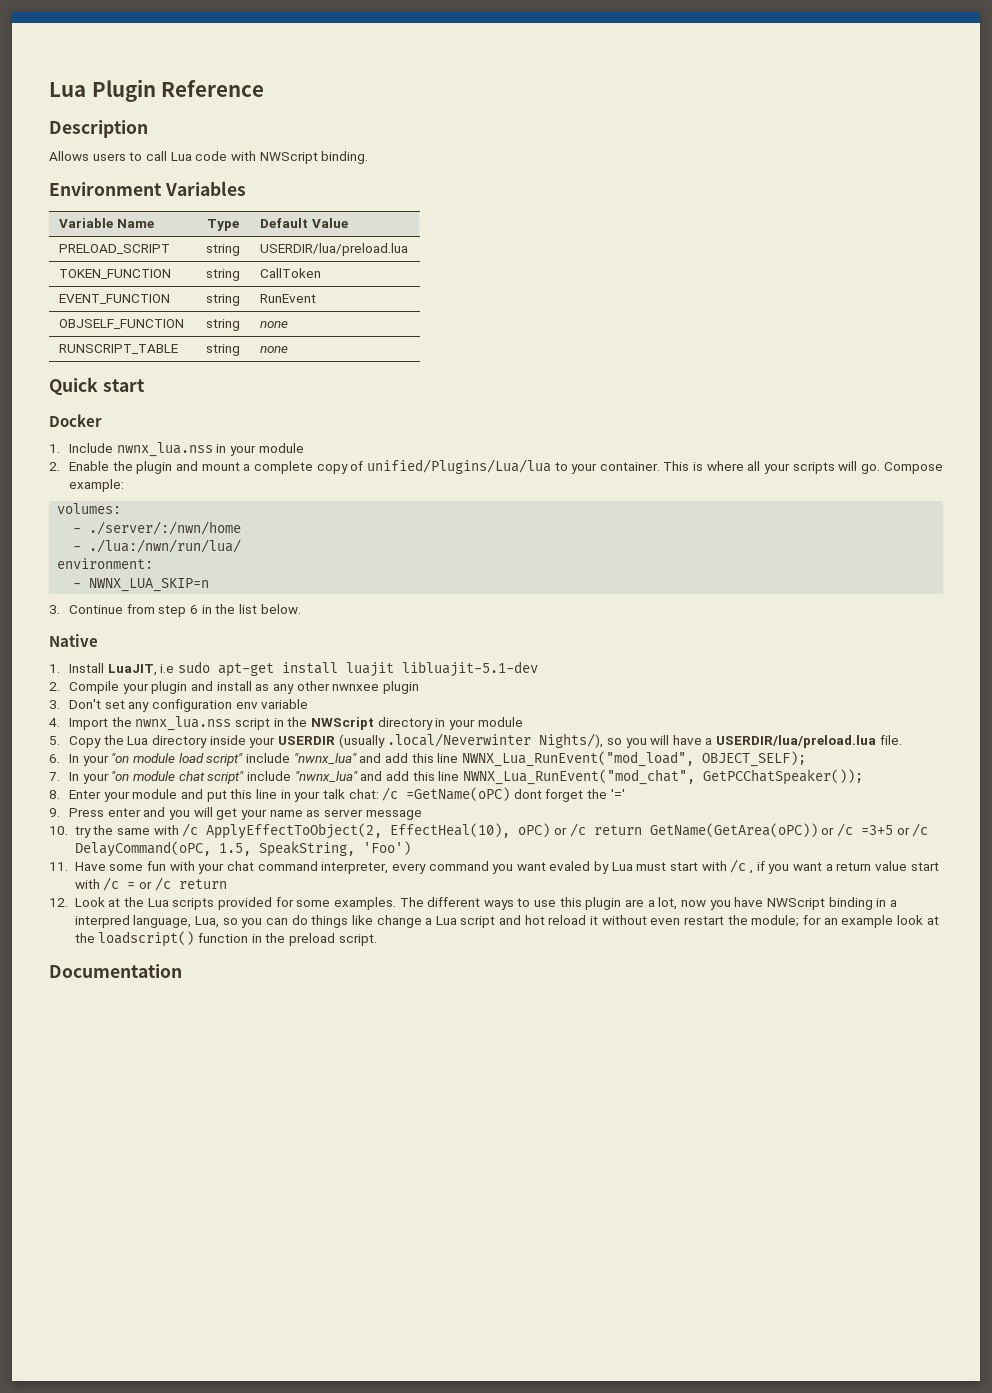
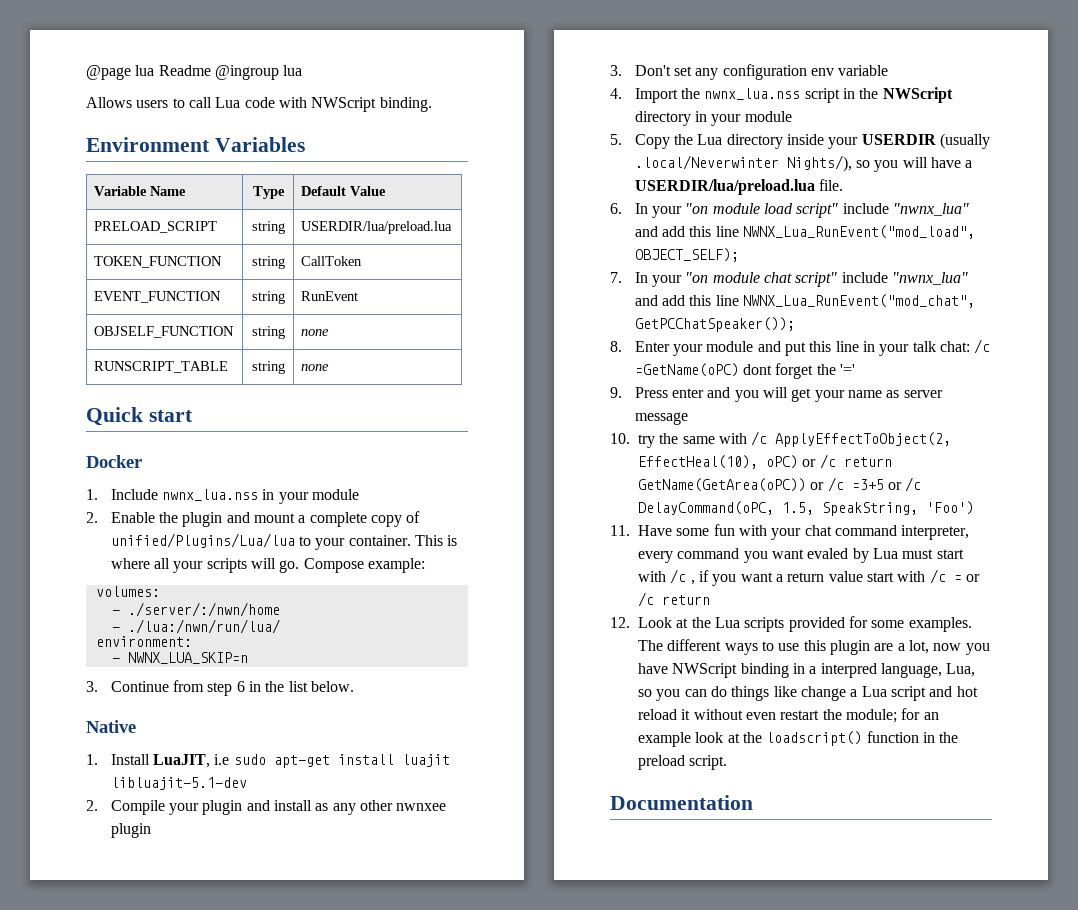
[49,79,265,102] [49,120,148,138] Lua Plugin Reference // Description -> [86,65,303,80] @page lua Readme @ingroup lua

